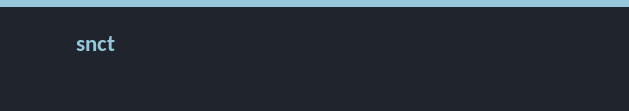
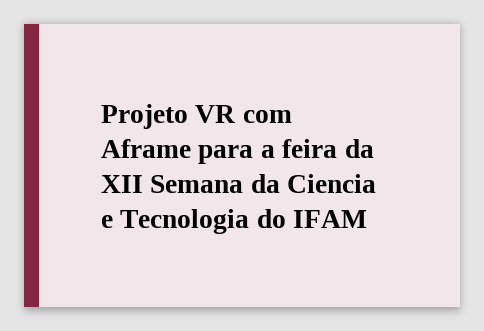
[76,36,115,51] snct -> [101,104,292,129] [101,139,374,164] [101,174,377,193] [101,209,368,234] Projeto VR com Aframe para a feira da XII Semana da Ciencia e Tecnologia do IFAM

